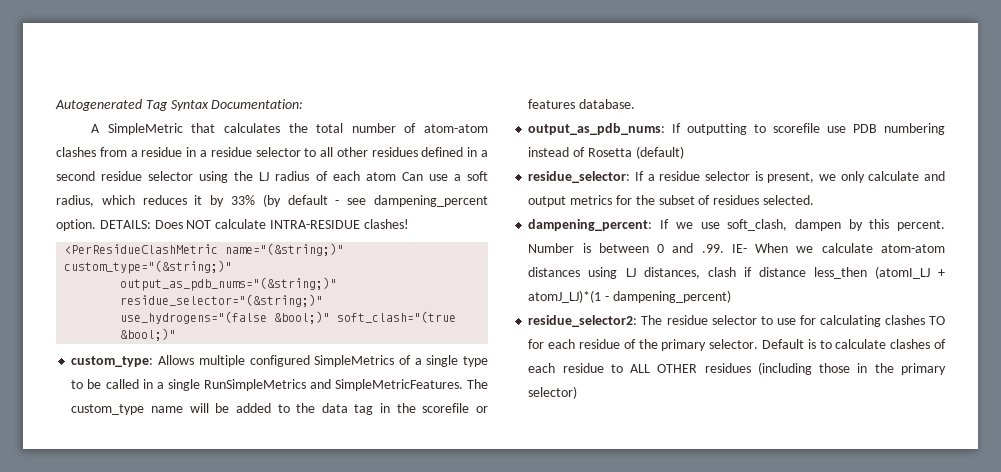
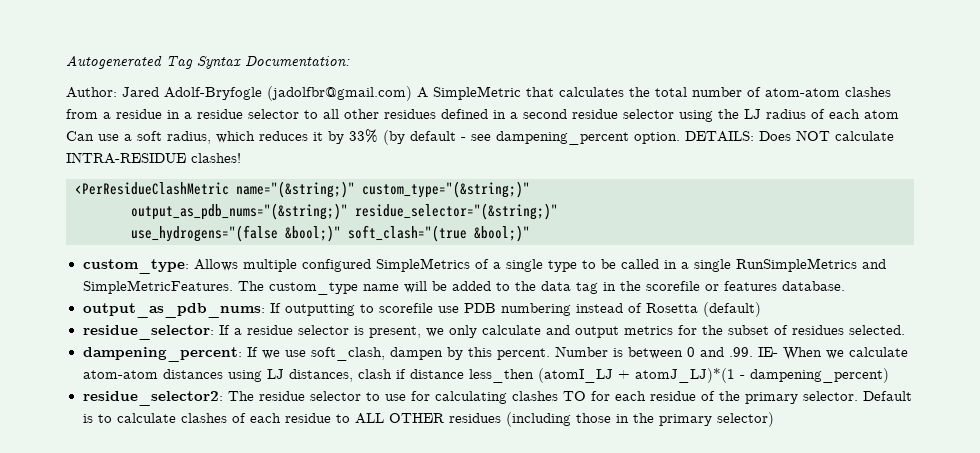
(304, 104) none -> [66,86,412,101] Author: Jared Adolf-Bryfogle (jadolfbr@gmail.com)

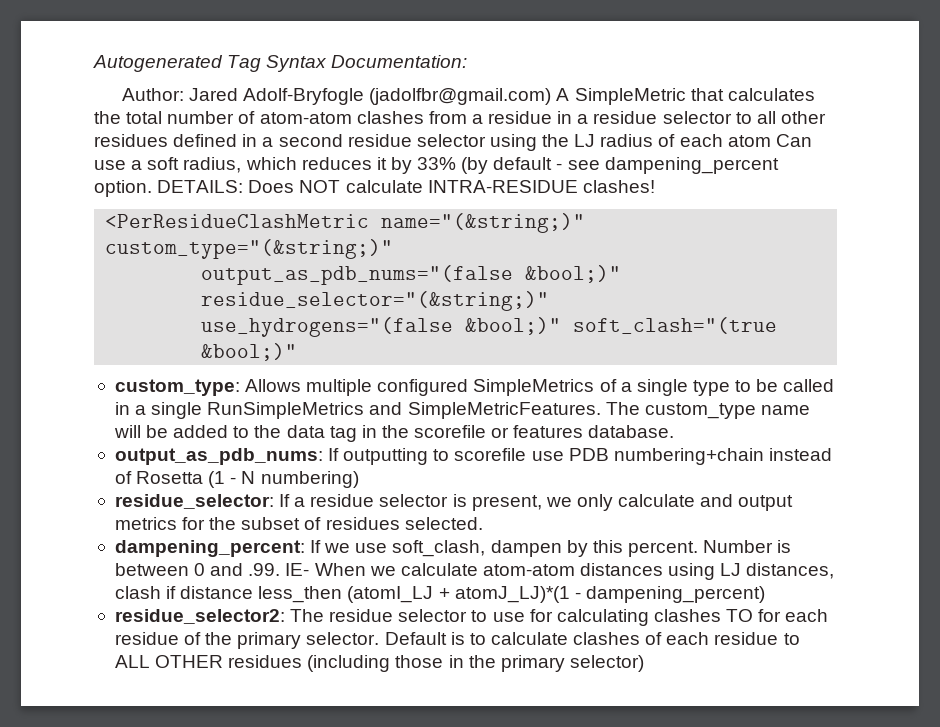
[131,203,348,220] output_as_pdb_nums="(&string;)" -> [201,265,622,285] output_as_pdb_nums="(false &bool;)"
[500,303,571,316] numbering -> [613,448,764,465] numbering+chain
[702,302,761,317] (default) -> [208,471,359,488] (1 - N numbering)

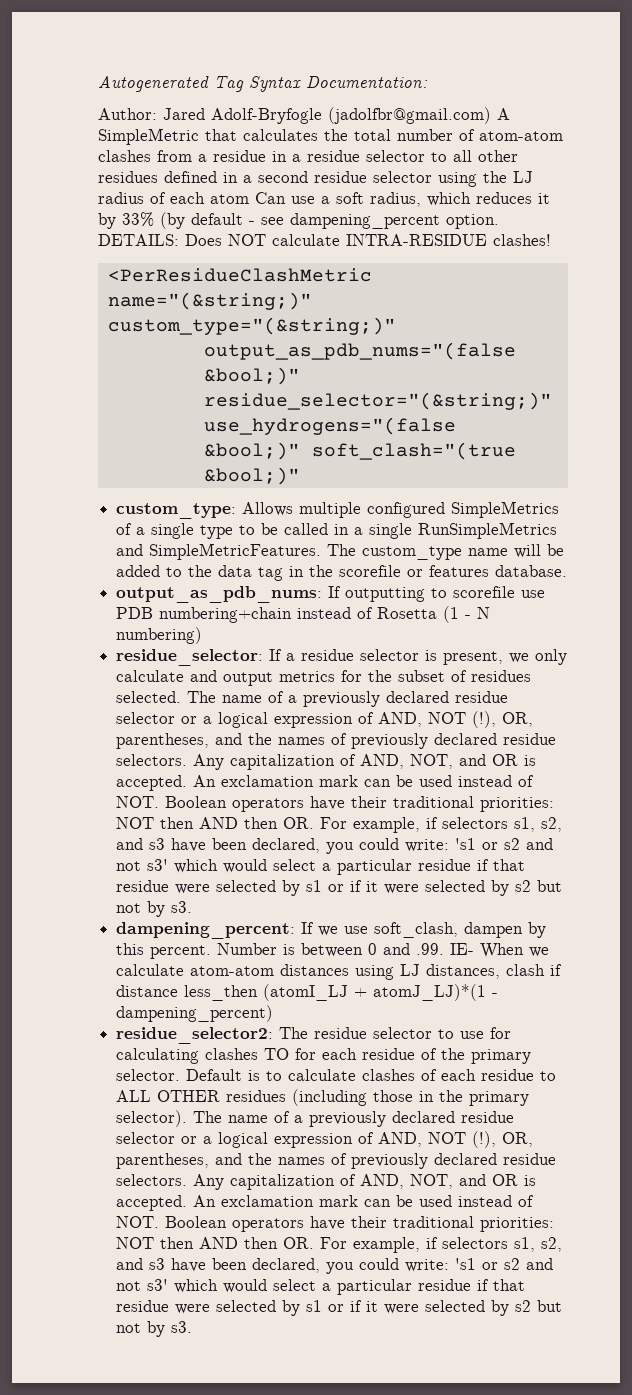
(483, 523) none -> [187,691,509,707] [116,711,534,728] [116,733,557,749] [116,754,537,770] [116,775,535,791] [116,796,555,812] [116,817,563,833] [116,838,554,854] [116,859,526,875] [116,880,563,896] [116,901,193,917] The name of a previously declared residue selector or a logical expression of AND, NOT (!), OR, parentheses, and the names of previously declared residue selectors. Any capitalization of AND, NOT, and OR is accepted. An exclamation mark can be used instead of NOT. Boolean operators have their traditional priorities: NOT then AND then OR. For example, if selectors s1, s2, and s3 have been declared, you could write: 's1 or s2 and not s3' which would select a particular residue if that residue were selected by s1 or if it were selected by s2 but not by s3.
[569,655,644,672] selector) -> [116,1110,515,1127] [116,1131,534,1148] [116,1153,557,1169] [116,1174,537,1190] [116,1195,535,1211] [116,1216,555,1232] [116,1237,563,1253] [116,1258,554,1274] [116,1279,526,1295] [116,1300,563,1316] [116,1321,193,1337] selector). The name of a previously declared residue selector or a logical expression of AND, NOT (!), OR, parentheses, and the names of previously declared residue selectors. Any capitalization of AND, NOT, and OR is accepted. An exclamation mark can be used instead of NOT. Boolean operators have their traditional priorities: NOT then AND then OR. For example, if selectors s1, s2, and s3 have been declared, you could write: 's1 or s2 and not s3' which would select a particular residue if that residue were selected by s1 or if it were selected by s2 but not by s3.

